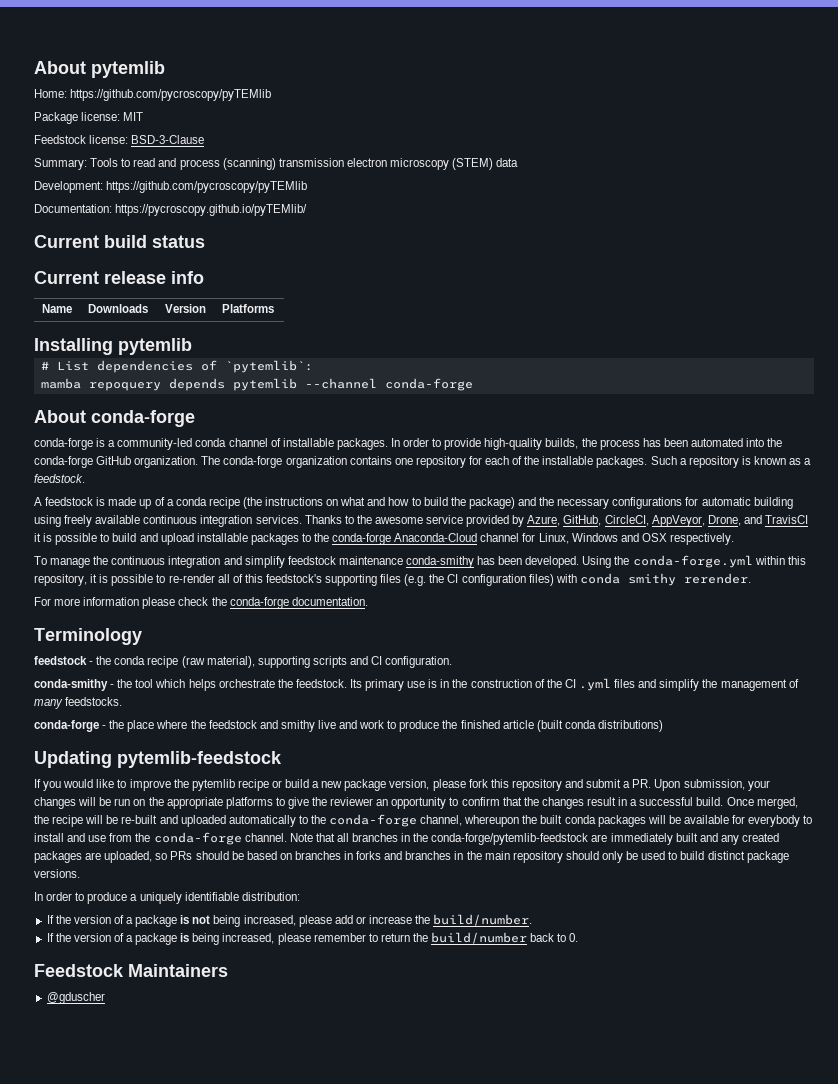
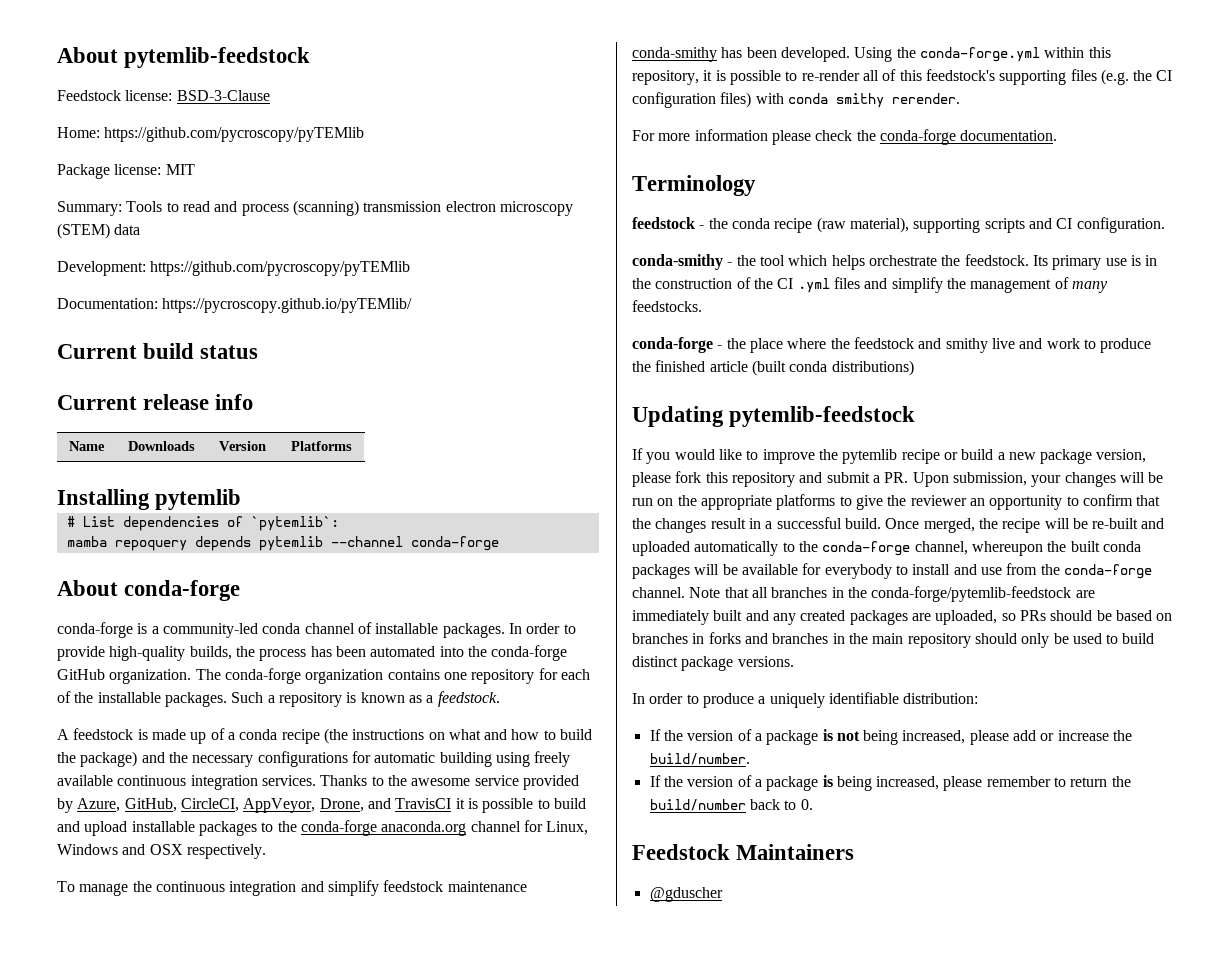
[34,61,165,78] About pytemlib -> [57,47,311,68] [57,90,270,101] About pytemlib-feedstock // Feedstock license: BSD-3-Clause
[34,135,205,144] // Feedstock license: BSD-3-Clause -> (195, 169) none
[394,533,478,542] Anaconda-Cloud -> [381,821,467,836] anaconda.org

